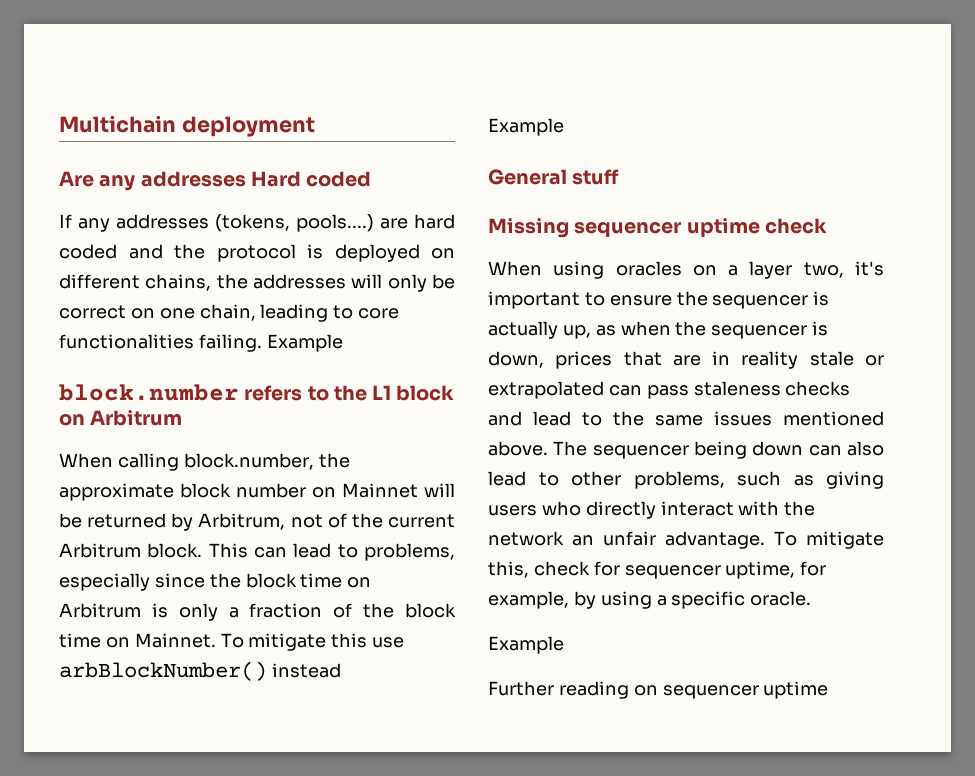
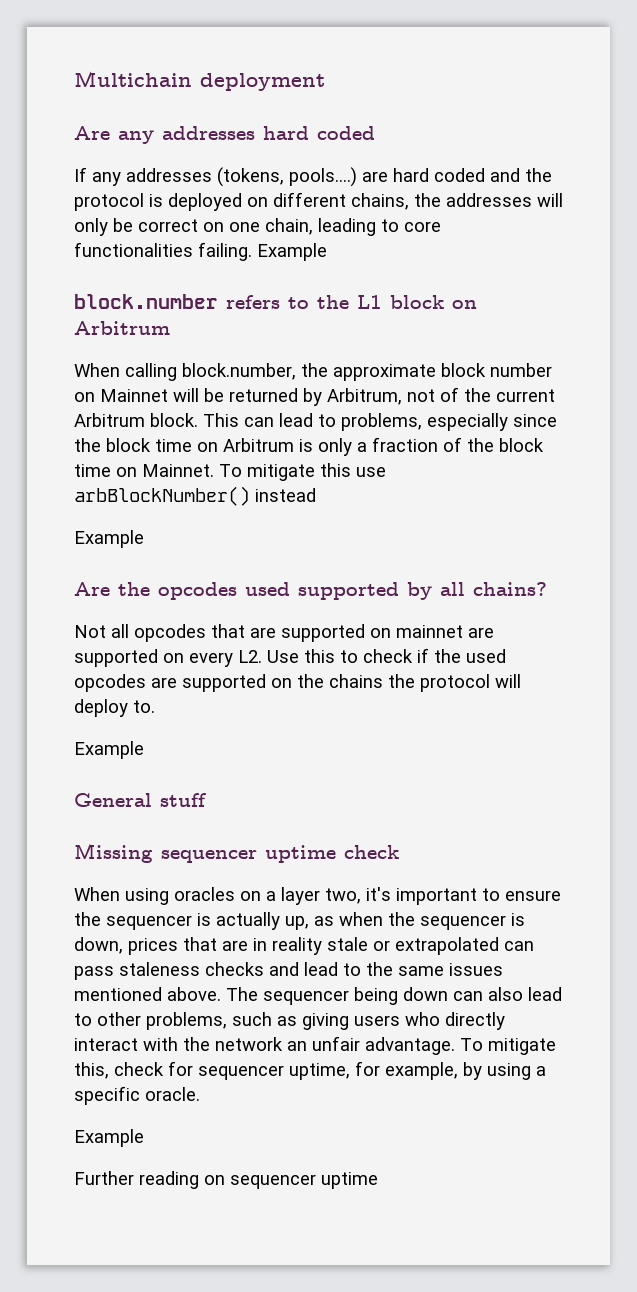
[250,171,301,187] Hard -> [263,126,309,140] hard
(564, 127) none -> [74,582,547,600] [74,624,494,642] [74,648,506,667] [74,674,521,692] [74,699,155,717] [74,741,144,759] // Are the opcodes used supported by all chains? // Not all opcodes that are supported on mainnet are supported on every L2. Use this to check if the used opcodes are supported on the chains the protocol will deploy to. // Example

